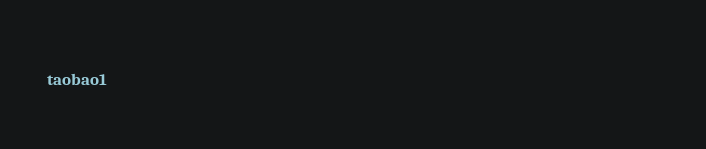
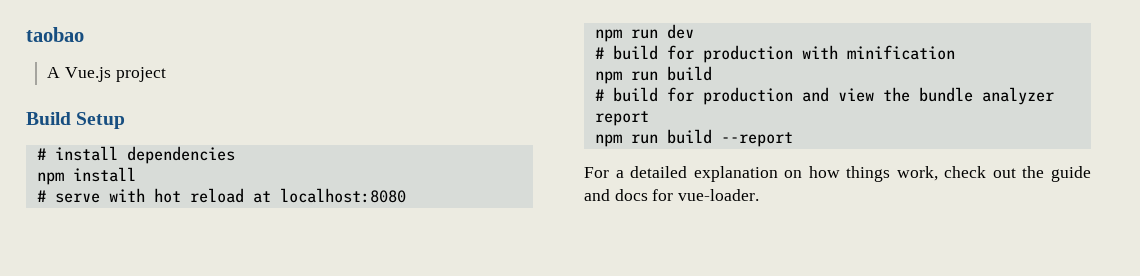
[47,73,107,85] taobao1 -> [26,27,84,42] [47,67,166,82] [26,112,126,129] [36,146,235,164] [36,167,136,185] [36,188,406,203] [594,24,694,42] [594,45,955,63] [594,66,712,84] [594,87,1054,105] [594,111,649,126] [594,129,793,147] [584,166,1091,182] [584,189,760,201] taobao // A Vue.js project // Build Setup // # install dependencies // npm install // # serve with hot reload at localhost:8080 // npm run dev // # build for production with minification // npm run build // # build for production and view the bundle analyzer report // npm run build --report // For a detailed explanation on how things work, check out the guide and docs for vue-loader.

